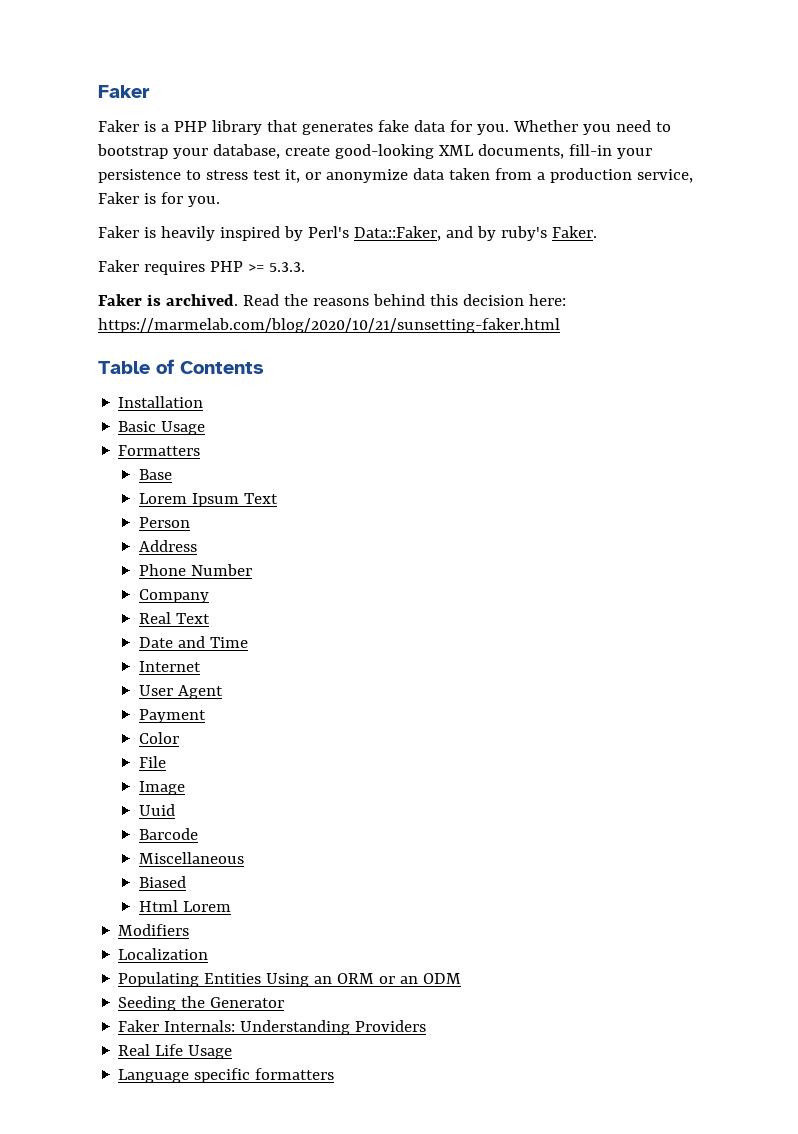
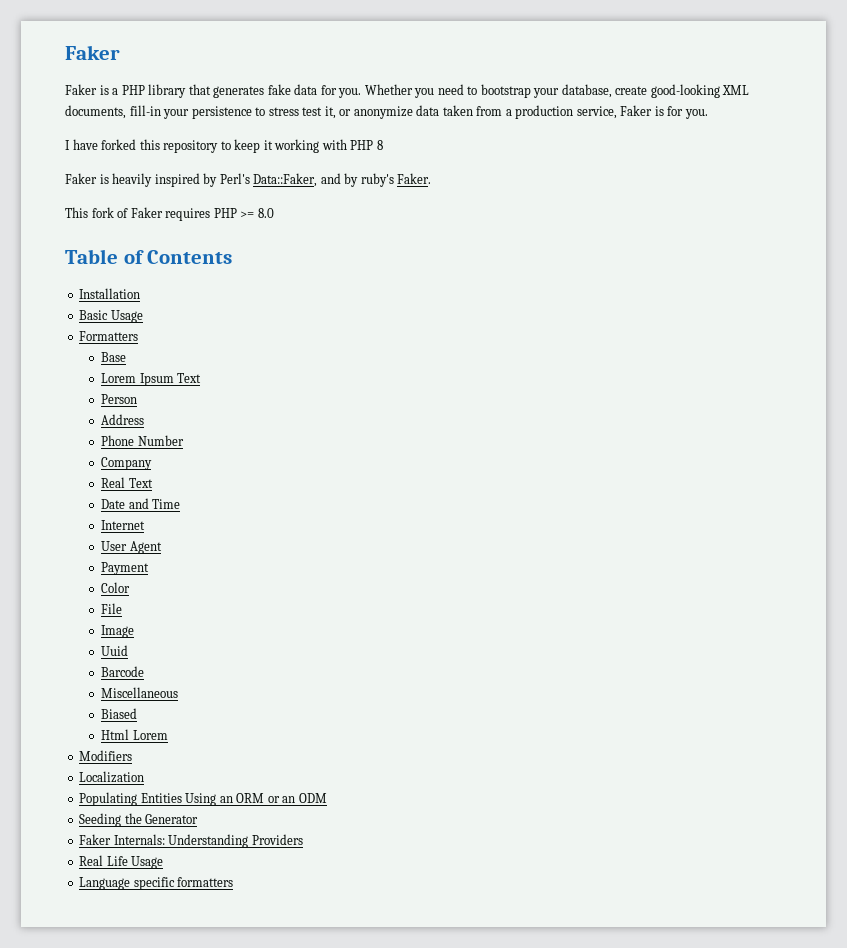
(220, 201) none -> [65,139,383,153] // I have forked this repository to keep it working with PHP 8
(597, 232) none -> [65,207,129,218] This fork of
[268,262,305,272] [98,294,566,306] [98,318,560,333] 5.3.3. // Faker is archived. Read the reasons behind this decision here: https://marmelab.com/blog/2020/10/21/sunsetting-faker.html -> [257,208,274,218] 8.0

